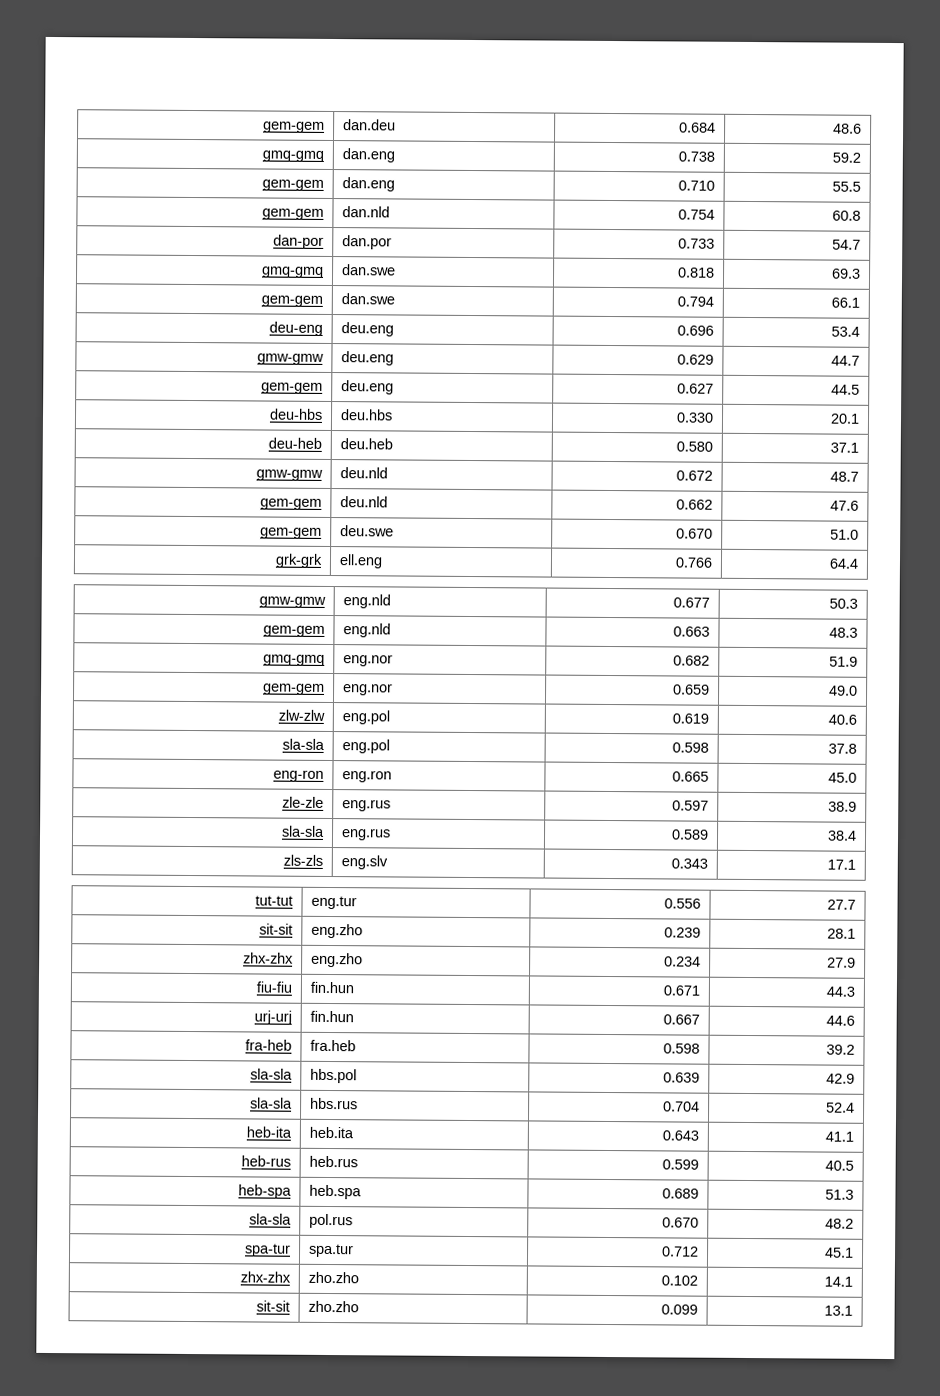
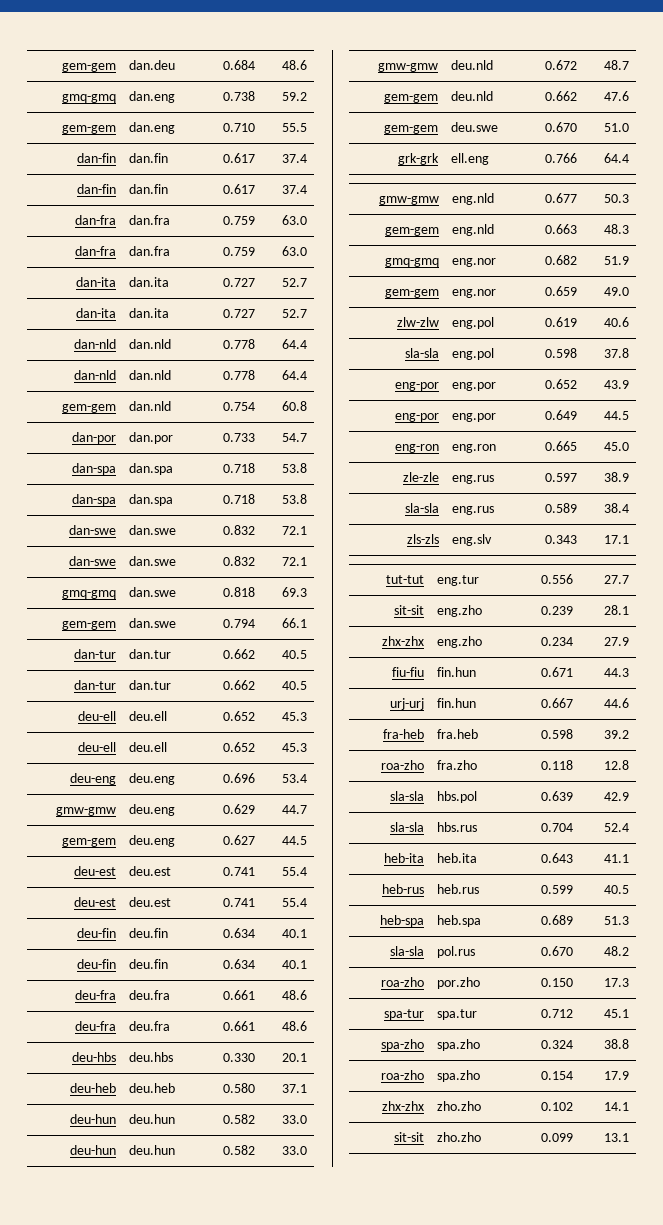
(862, 186) none -> [76,153,116,163] [129,153,169,163] [222,153,255,163] [281,154,307,163] [76,184,116,194] [129,184,169,194] [222,184,255,194] [281,185,307,194] [74,215,116,225] [129,215,171,225] [222,216,255,225] [281,215,307,225] [74,246,116,256] [129,246,171,256] [222,247,255,256] [281,246,307,256] [75,277,116,287] [129,277,170,287] [222,278,255,287] [281,278,307,287] [75,308,116,318] [129,308,170,318] [222,309,255,318] [281,309,307,318] [73,339,116,349] [129,339,172,349] [222,339,255,349] [281,339,307,349] [73,370,116,380] [129,370,172,380] [222,370,255,380] [281,370,307,380] // dan-fin | dan.fin | 0.617 | 37.4 // dan-fin | dan.fin | 0.617 | 37.4 // dan-fra | dan.fra | 0.759 | 63.0 // dan-fra | dan.fra | 0.759 | 63.0 // dan-ita | dan.ita | 0.727 | 52.7 // dan-ita | dan.ita | 0.727 | 52.7 // dan-nld | dan.nld | 0.778 | 64.4 // dan-nld | dan.nld | 0.778 | 64.4
(862, 244) none -> [71,463,116,475] [129,463,174,475] [222,463,255,473] [281,463,307,473] [71,494,116,506] [129,494,174,506] [222,494,255,504] [281,494,307,504] [68,525,116,535] [129,525,177,535] [222,525,255,535] [281,526,307,535] [68,556,116,566] [129,556,177,566] [222,556,255,566] [281,557,307,566] // dan-spa | dan.spa | 0.718 | 53.8 // dan-spa | dan.spa | 0.718 | 53.8 // dan-swe | dan.swe | 0.832 | 72.1 // dan-swe | dan.swe | 0.832 | 72.1
(861, 302) none -> [73,649,116,659] [129,649,172,659] [222,649,255,659] [281,650,307,659] [73,680,116,690] [129,680,172,690] [222,680,255,690] [281,681,307,690] [77,711,116,721] [129,711,168,721] [222,711,255,721] [281,712,307,721] [77,742,116,752] [129,742,168,752] [222,742,255,752] [281,743,307,752] // dan-tur | dan.tur | 0.662 | 40.5 // dan-tur | dan.tur | 0.662 | 40.5 // deu-ell | deu.ell | 0.652 | 45.3 // deu-ell | deu.ell | 0.652 | 45.3
(861, 389) none -> [73,866,116,876] [129,866,172,876] [222,867,255,876] [281,867,307,876] [73,897,116,907] [129,897,172,907] [222,898,255,907] [281,898,307,907] [76,928,116,938] [129,928,169,938] [222,928,255,938] [281,929,307,938] [76,959,116,969] [129,959,169,969] [222,959,255,969] [281,960,307,969] [74,990,116,1000] [129,990,171,1000] [222,990,255,1000] [281,990,307,1000] [74,1021,116,1031] [129,1021,171,1031] [222,1021,255,1031] [281,1021,307,1031] // deu-est | deu.est | 0.741 | 55.4 // deu-est | deu.est | 0.741 | 55.4 // deu-fin | deu.fin | 0.634 | 40.1 // deu-fin | deu.fin | 0.634 | 40.1 // deu-fra | deu.fra | 0.661 | 48.6 // deu-fra | deu.fra | 0.661 | 48.6
(860, 447) none -> [69,1114,116,1124] [129,1114,176,1124] [222,1114,255,1124] [281,1115,307,1124] [69,1145,116,1155] [129,1145,176,1155] [222,1145,255,1155] [281,1146,307,1155] // deu-hun | deu.hun | 0.582 | 33.0 // deu-hun | deu.hun | 0.582 | 33.0
(858, 748) none -> [394,382,439,391] [452,382,497,391] [544,379,577,389] [603,380,629,389] [394,413,439,422] [452,413,497,422] [544,410,577,420] [603,411,629,420] // eng-por | eng.por | 0.652 | 43.9 // eng-por | eng.por | 0.649 | 44.5
(856, 1049) none -> [380,760,424,770] [437,760,478,770] [540,760,573,770] [603,760,629,770] // roa-zho | fra.zho | 0.118 | 12.8
(855, 1223) none -> [380,977,424,987] [437,977,481,989] [540,978,573,987] [603,978,629,987] // roa-zho | por.zho | 0.150 | 17.3
(855, 1252) none -> [380,1039,424,1051] [437,1039,481,1051] [540,1040,573,1049] [603,1039,629,1049] [380,1070,424,1080] [437,1070,481,1082] [540,1071,573,1080] [603,1071,629,1080] // spa-zho | spa.zho | 0.324 | 38.8 // roa-zho | spa.zho | 0.154 | 17.9

